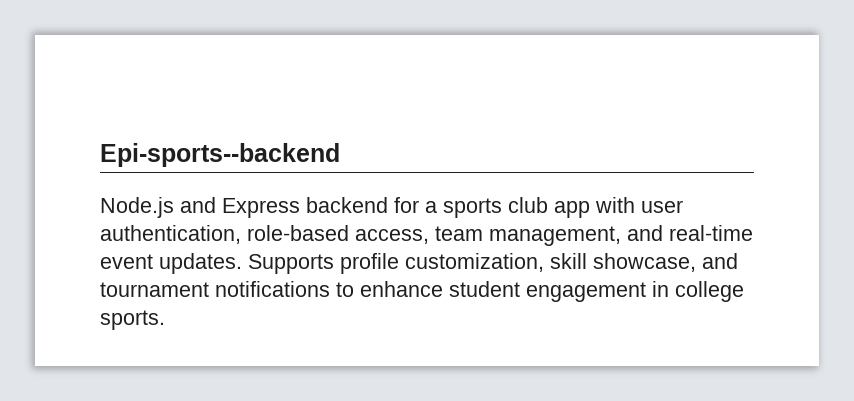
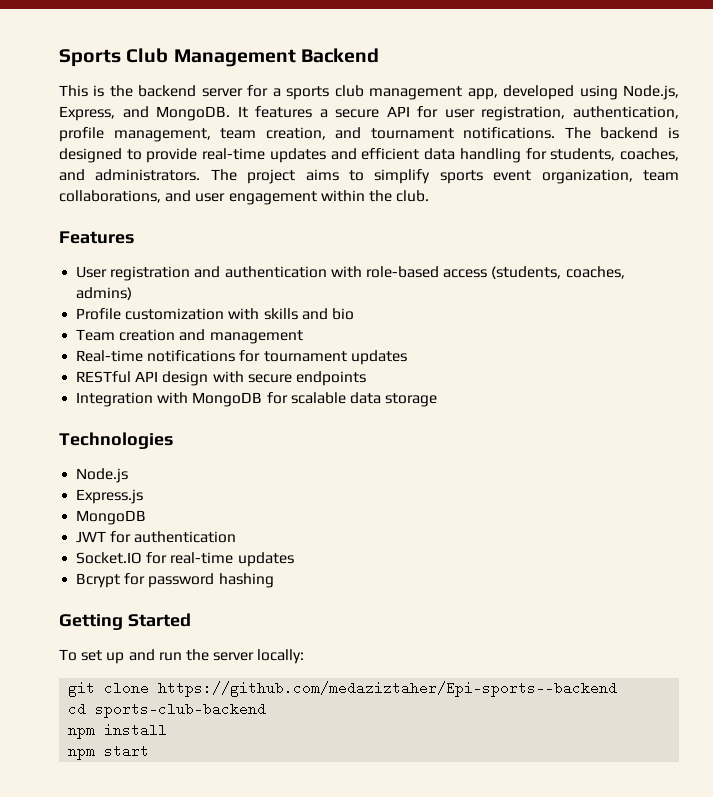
[100,143,340,167] [100,197,683,218] [100,225,753,246] [100,253,738,274] [100,281,744,302] [100,310,165,330] Epi-sports--backend // Node.js and Express backend for a sports club app with user authentication, role-based access, team management, and real-time event updates. Supports profile customization, skill showcase, and tournament notifications to enhance student engagement in college sports. -> [59,48,379,67] [59,85,679,100] [59,106,680,121] [59,127,679,142] [59,148,680,163] [59,169,679,184] [59,190,430,205] [59,231,134,244] [76,266,625,281] [76,287,133,300] [76,308,354,320] [76,329,303,344] [76,350,407,365] [76,371,366,386] [76,392,438,407] [59,432,173,449] [76,468,129,483] [76,489,144,504] [76,510,147,525] [76,531,237,543] [76,552,294,567] [76,573,274,588] [59,613,191,630] [59,649,305,664] [68,681,618,697] [68,702,267,718] [68,723,168,739] [68,744,150,760] Sports Club Management Backend // This is the backend server for a sports club management app, developed using Node.js, Express, and MongoDB. It features a secure API for user registration, authentication, profile management, team creation, and tournament notifications. The backend is designed to provide real-time updates and efficient data handling for students, coaches, and administrators. The project aims to simplify sports event organization, team collaborations, and user engagement within the club. // Features // User registration and authentication with role-based access (students, coaches, admins) // Profile customization with skills and bio // Team creation and management // Real-time notifications for tournament updates // RESTful API design with secure endpoints // Integration with MongoDB for scalable data storage // Technologies // Node.js // Express.js // MongoDB // JWT for authentication // Socket.IO for real-time updates // Bcrypt for password hashing // Getting Started // To set up and run the server locally: // git clone https://github.com/medaziztaher/Epi-sports--backend // cd sports-club-backend // npm install // npm start

